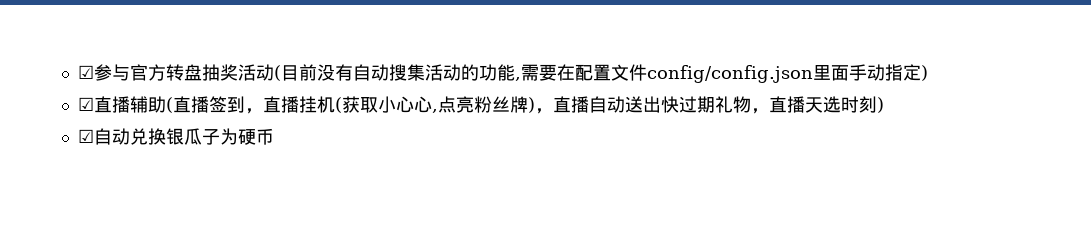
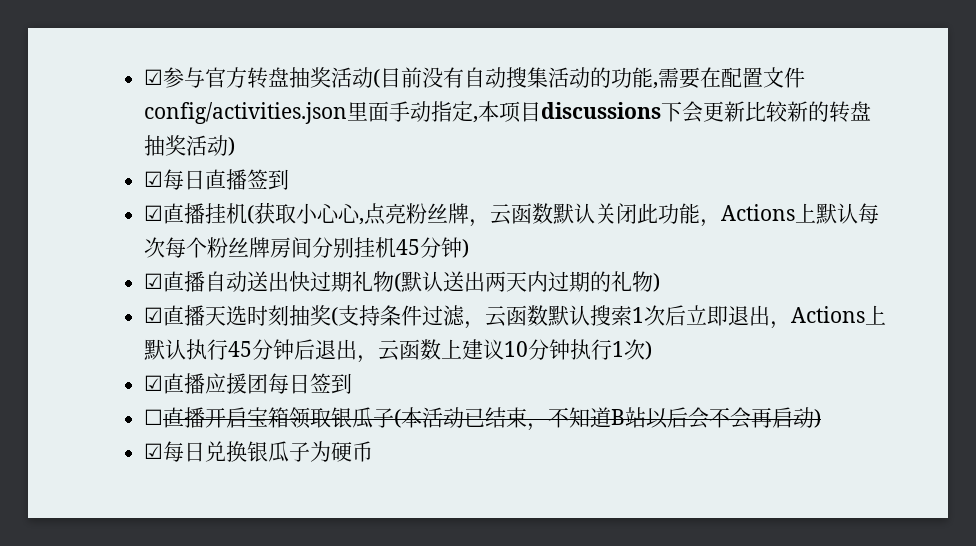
[646,65,813,83] config/config.json -> [144,102,348,124] config/activities.json
[920,65,928,81] [77,96,173,113] ) // ☑直播辅助( -> [473,101,872,123] [144,135,236,156] [144,169,206,190] ,本项目discussions下会更新比较新的转盘抽奖活动) // ☑每日
[244,108,263,114] ， -> [144,205,164,221] // ☑
[527,97,553,114] )， -> [469,203,880,227] [144,237,470,258] [144,273,164,289] ，云函数默认关闭此功能，Actions上默认每次每个粉丝牌房间分别挂机45分钟) // ☑
[750,96,884,114] [77,128,130,145] ，直播天选时刻) // ☑自动 -> [394,271,661,292] [144,305,887,329] [144,339,653,363] [144,373,353,394] [144,407,822,431] [144,441,206,462] (默认送出两天内过期的礼物) // ☑直播天选时刻抽奖(支持条件过滤，云函数默认搜索1次后立即退出，Actions上默认执行45分钟后退出，云函数上建议10分钟执行1次) // ☑直播应援团每日签到 // ☐直播开启宝箱领取银瓜子(本活动已结束，不知道B站以后会不会再启动) // ☑每日

